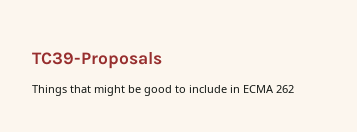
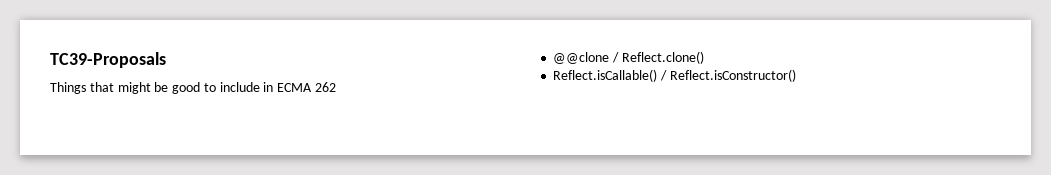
(294, 89) none -> [553,51,704,64] [553,69,796,82] // @@clone / Reflect.clone() // Reflect.isCallable() / Reflect.isConstructor()

